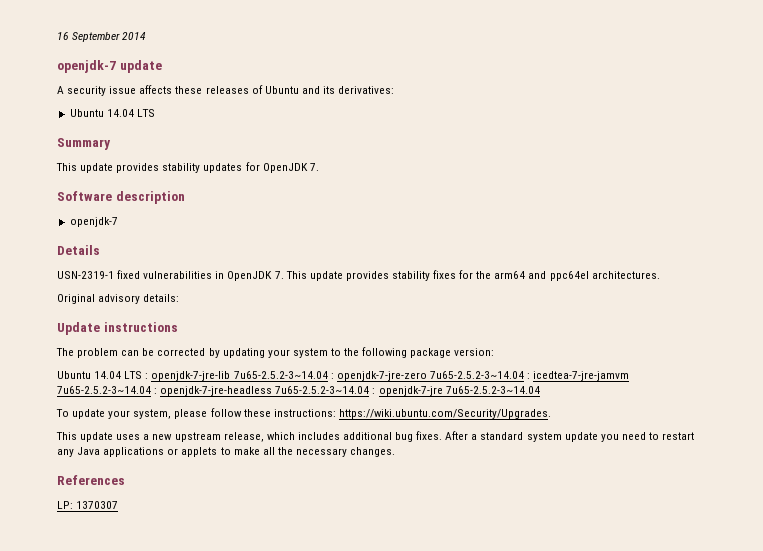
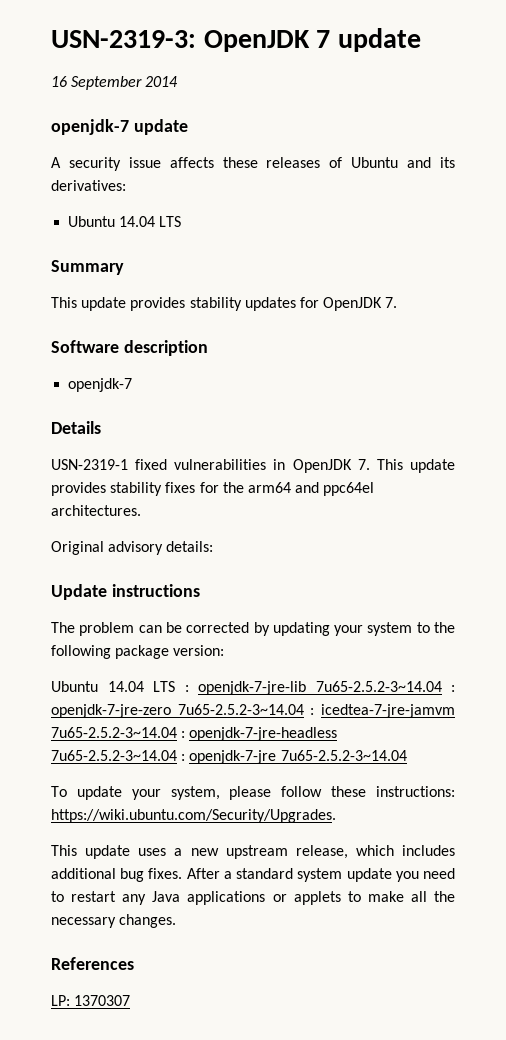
(57, 36) none -> [51,28,421,52] USN-2319-3: OpenJDK 7 update //

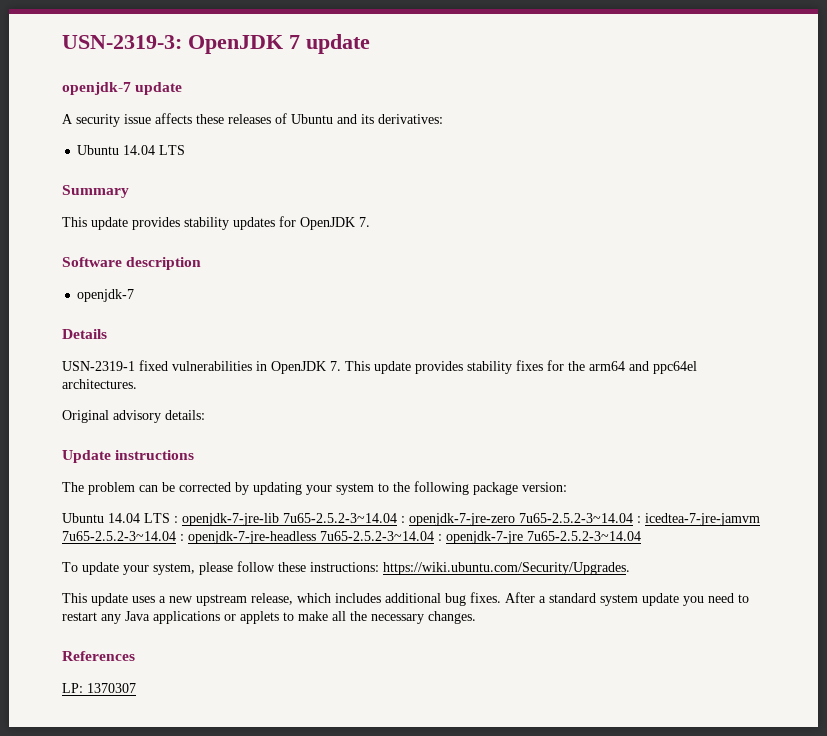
[51,76,179,90] // 16 September 2014 -> (370, 44) none

